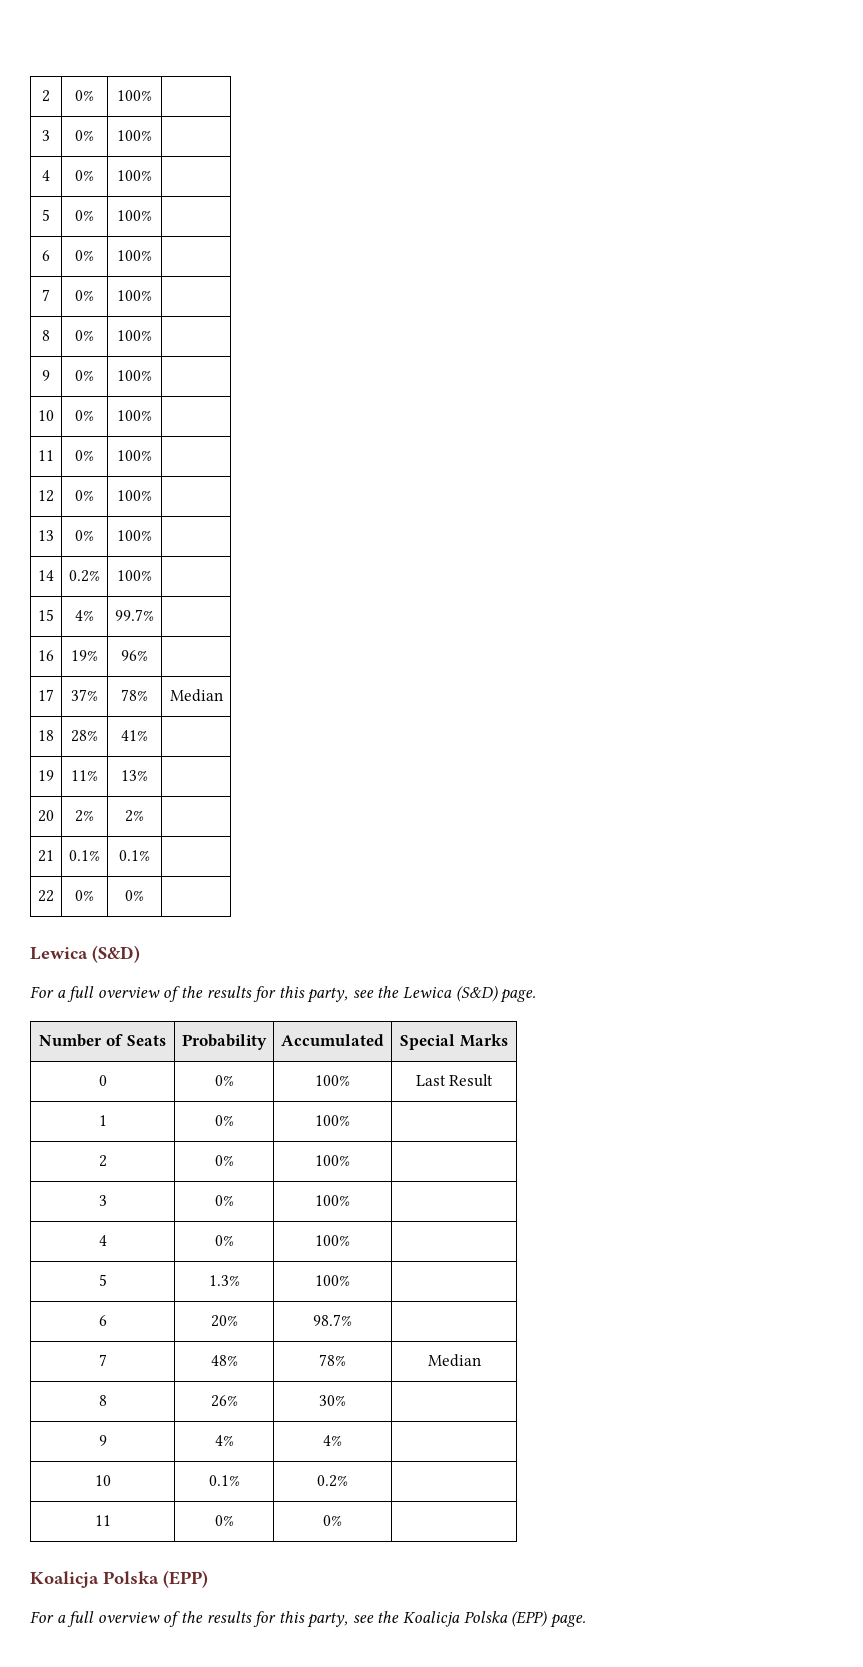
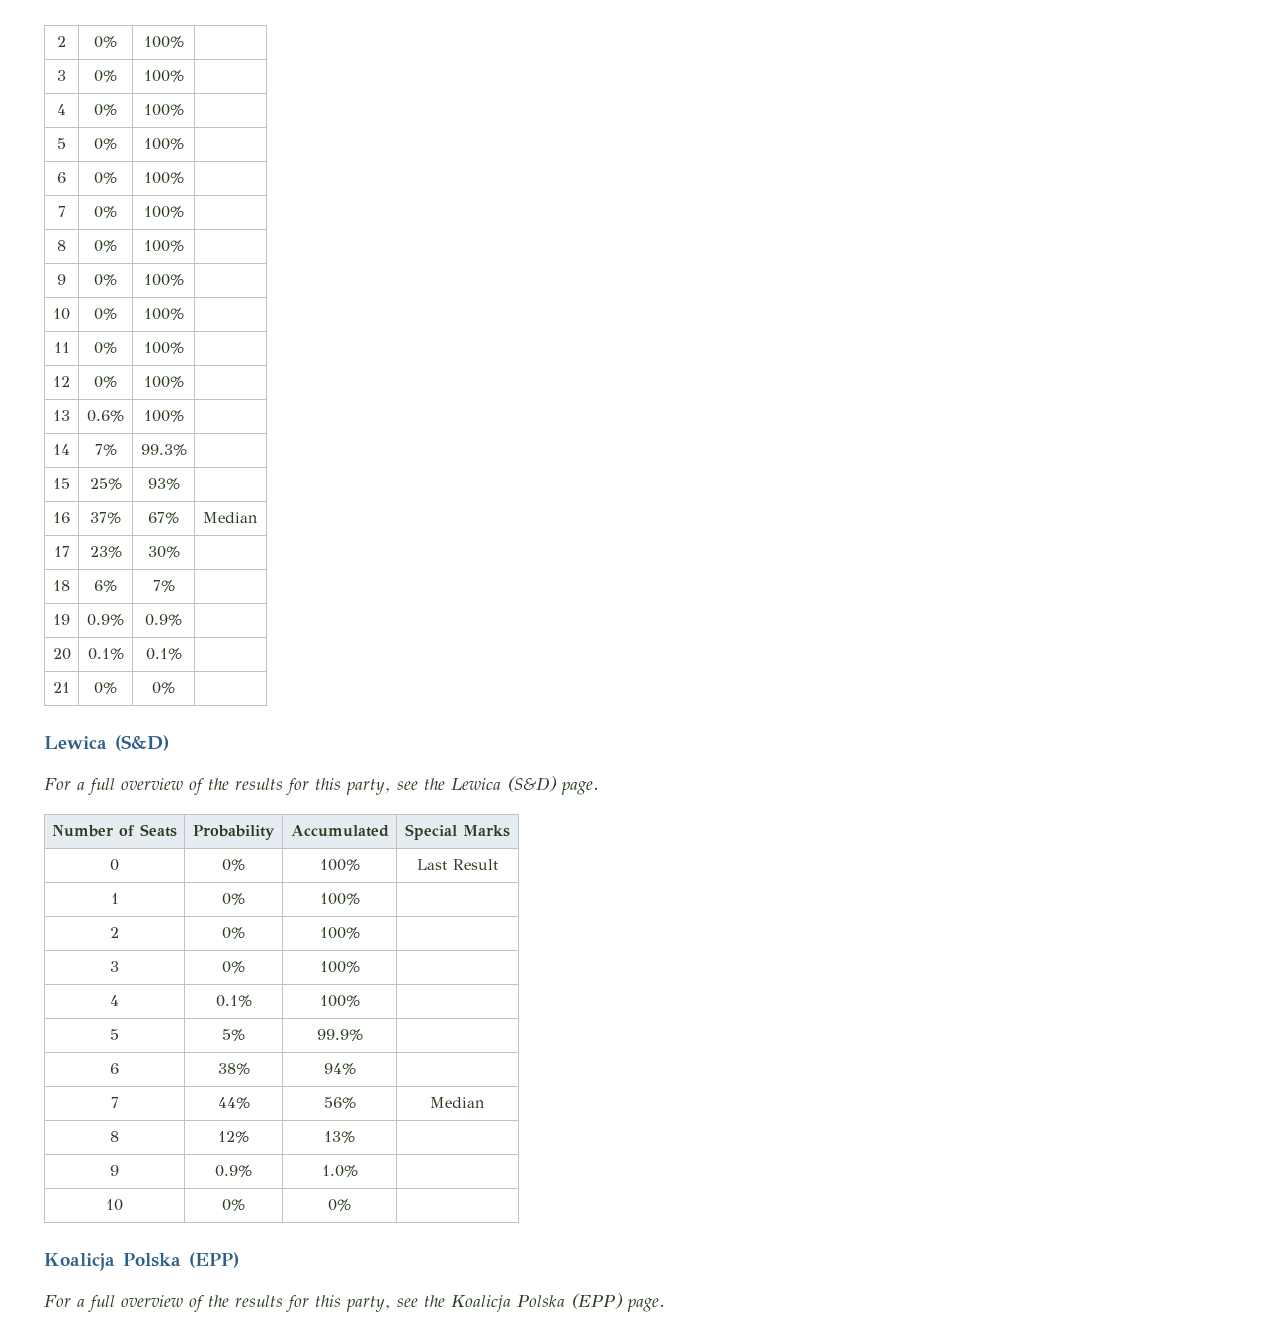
[75,530,94,541] 0% -> [87,410,124,422] 0.6%
[69,570,100,582] [117,570,152,581] 0.2% | 100% -> [94,444,117,456] [140,444,187,456] 7% | 99.3%
[75,610,94,621] [115,609,154,621] 4% | 99.7% -> [89,478,122,490] [147,478,180,490] 25% | 93%
[71,650,98,661] [121,650,148,661] [38,689,54,701] [71,689,98,701] [121,689,148,701] [169,689,223,702] 19% | 96% | // 17 | 37% | 78% | Median -> [90,512,121,524] [148,512,179,524] [203,512,258,523] [53,546,70,557] [89,546,122,558] [147,546,180,558] 37% | 67% | Median // 17 | 23% | 30% |
[71,730,98,742] [121,730,148,741] 28% | 41% -> [94,580,117,592] [152,580,175,592] 6% | 7%
[71,770,98,781] [121,770,148,781] 11% | 13% -> [87,614,124,626] [145,614,182,626] 0.9% | 0.9%
[75,810,94,822] [125,810,144,822] [38,850,54,862] | 2% | 2% | // 21 -> (71, 654) none
[38,890,54,902] 22 -> [53,682,70,693] 21
[214,1235,234,1246] [315,1235,350,1246] [98,1274,107,1286] [208,1275,240,1286] [315,1275,350,1286] [98,1315,107,1326] [210,1315,238,1327] [313,1314,352,1326] [98,1354,107,1366] [210,1355,238,1366] [319,1354,346,1366] 0% | 100% | // 5 | 1.3% | 100% | // 6 | 20% | 98.7% | // 7 | 48% | 78% -> [215,995,252,1007] [319,995,360,1007] [110,1029,119,1040] [222,1029,246,1041] [316,1029,363,1041] [110,1063,119,1074] [217,1063,250,1075] [323,1063,356,1075] [110,1097,119,1108] [217,1097,250,1109] [323,1097,356,1109] 0.1% | 100% | // 5 | 5% | 99.9% | // 6 | 38% | 94% | // 7 | 44% | 56%
[210,1395,238,1407] [319,1395,346,1406] [98,1435,107,1446] [214,1435,234,1446] [323,1435,342,1446] [94,1475,111,1486] [208,1475,240,1486] [317,1475,348,1487] [94,1515,111,1526] 26% | 30% | // 9 | 4% | 4% | // 10 | 0.1% | 0.2% | // 11 -> [218,1131,250,1143] [324,1131,355,1143] [110,1165,119,1176] [215,1165,253,1177] [321,1165,358,1177] [106,1199,123,1211] 12% | 13% | // 9 | 0.9% | 1.0% | // 10

